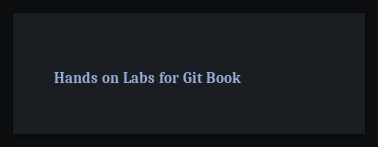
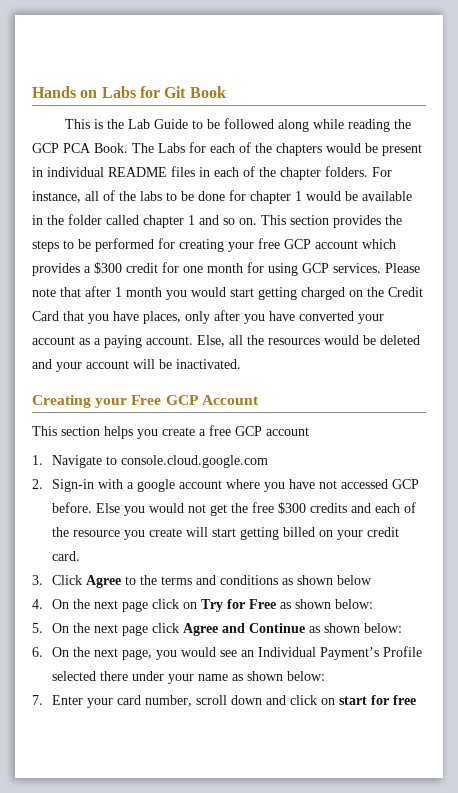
(242, 77) none -> [64,118,411,132] [32,142,422,156] [32,166,392,180] [32,190,412,204] [32,214,402,228] [32,238,396,252] [32,262,420,276] [32,286,423,300] [32,310,384,324] [32,335,420,348] [32,359,241,372] [32,395,259,408] [32,425,309,439] [32,455,269,468] [32,479,420,492] [52,502,417,516] [52,527,400,540] [52,551,81,561] [32,575,373,588] [32,599,374,612] [32,623,403,636] [32,646,423,660] [52,671,326,684] [32,695,417,708] // This is the Lab Guide to be followed along while reading the GCP PCA Book. The Labs for each of the chapters would be present in individual README files in each of the chapter folders. For instance, all of the labs to be done for chapter 1 would be available in the folder called chapter 1 and so on. This section provides the steps to be performed for creating your free GCP account which provides a $300 credit for one month for using GCP services. Please note that after 1 month you would start getting charged on the Credit Card that you have places, only after you have converted your account as a paying account. Else, all the resources would be deleted and your account will be inactivated. // Creating your Free GCP Account // This section helps you create a free GCP account // 1. Navigate to console.cloud.google.com // 2. Sign-in with a google account where you have not accessed GCP before. Else you would not get the free $300 credits and each of the resource you create will start getting billed on your credit card. // 3. Click Agree to the terms and conditions as shown below // 4. On the next page click on Try for Free as shown below: // 5. On the next page click Agree and Continue as shown below: // 6. On the next page, you would see an Individual Payment’s Profile selected there under your name as shown below: // 7. Enter your card number, scroll down and click on start for free

